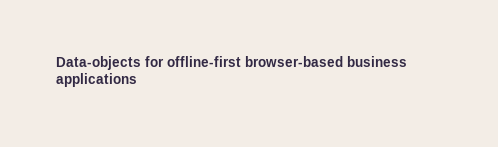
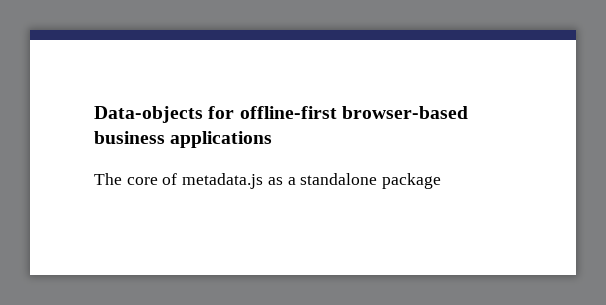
(137, 80) none -> [94,173,442,189] // The core of metadata.js as a standalone package

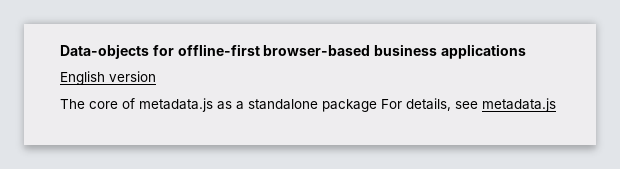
(273, 139) none -> [60,71,156,85] // English version
(442, 181) none -> [381,98,556,112] For details, see metadata.js

